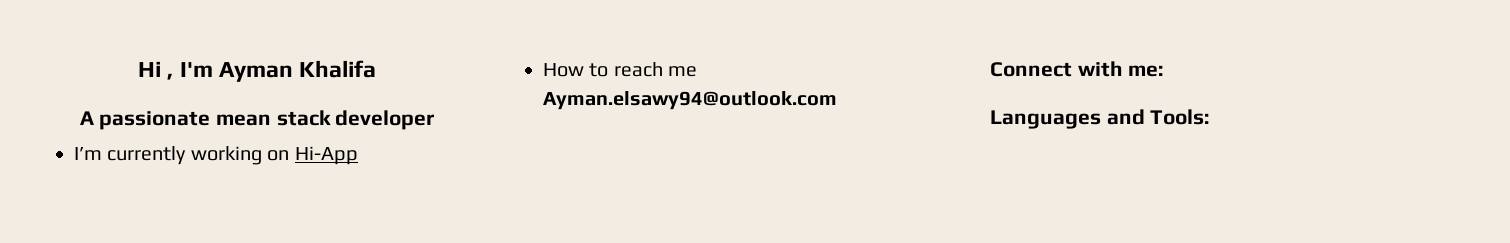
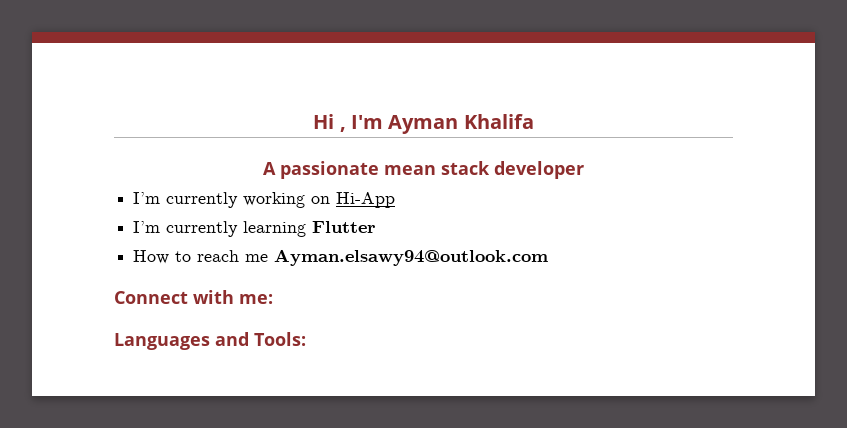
(358, 155) none -> [133,221,377,237] // I’m currently learning Flutter

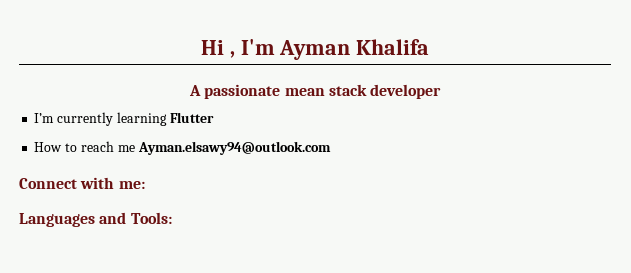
[133,192,396,208] // I’m currently working on Hi-App -> (442, 91) none

